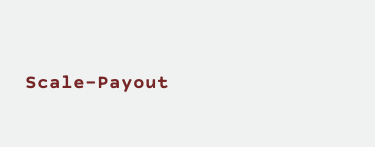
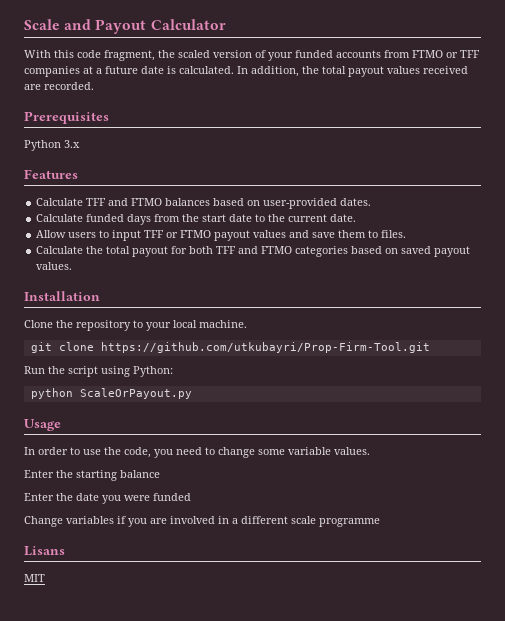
[25,75,169,92] Scale-Payout -> [24,19,226,34] [24,50,480,61] [24,66,468,77] [24,82,94,90] [24,111,109,124] [24,140,80,151] [24,169,78,179] [36,198,372,209] [36,214,357,225] [36,230,407,241] [36,246,471,257] [36,262,73,270] [24,291,100,301] [24,320,247,331] [30,342,430,353] [24,366,173,377] [30,388,192,399] [24,419,61,431] [24,447,370,458] [24,470,160,481] [24,493,191,504] [24,516,380,527] [24,546,65,556] [24,574,45,582] Scale and Payout Calculator // With this code fragment, the scaled version of your funded accounts from FTMO or TFF companies at a future date is calculated. In addition, the total payout values received are recorded. // Prerequisites // Python 3.x // Features // Calculate TFF and FTMO balances based on user-provided dates. // Calculate funded days from the start date to the current date. // Allow users to input TFF or FTMO payout values and save them to files. // Calculate the total payout for both TFF and FTMO categories based on saved payout values. // Installation // Clone the repository to your local machine. // git clone https://github.com/utkubayri/Prop-Firm-Tool.git // Run the script using Python: // python ScaleOrPayout.py // Usage // In order to use the code, you need to change some variable values. // Enter the starting balance // Enter the date you were funded // Change variables if you are involved in a different scale programme // Lisans // MIT

